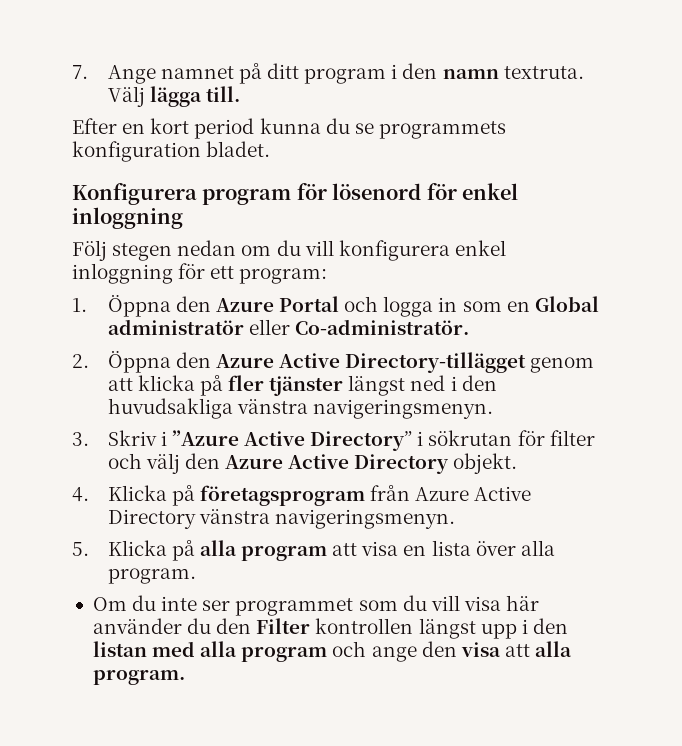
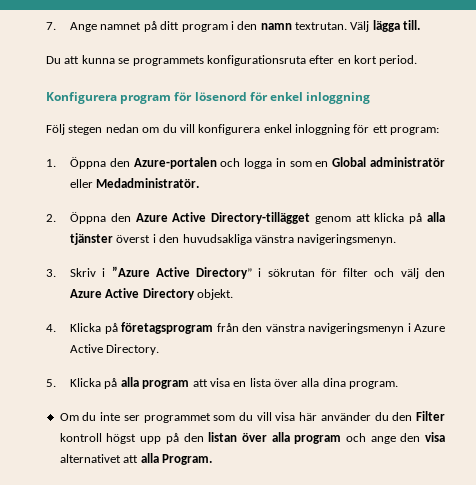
[503,66,584,79] textruta. -> [295,22,348,30] textrutan.
[72,118,506,139] [72,141,271,162] Efter en kort period kunna du se programmets konfiguration bladet. -> [46,55,418,66] Du att kunna se programmets konfigurationsruta efter en kort period.
[215,296,340,312] Azure Portal -> [133,157,217,169] Azure-portalen
[294,319,469,335] Co-administratör. -> [96,178,200,188] Medadministratör.
[228,375,446,396] fler tjänster längst ned -> [427,212,445,222] [70,233,151,245] alla tjänster överst
[415,486,532,501] [107,509,455,529] Azure Active Directory vänstra navigeringsmenyn. -> [242,323,446,334] [70,344,160,355] den vänstra navigeringsmenyn i Azure Active Directory.
(555, 548) none -> [322,378,346,387] dina
[315,618,528,639] kontrollen längst upp i -> [59,433,179,444] kontroll högst upp på
[152,641,196,657] med -> [241,433,267,442] över
(501, 649) none -> [59,454,121,463] alternativet
[92,670,185,685] program. -> [161,454,212,465] Program.

